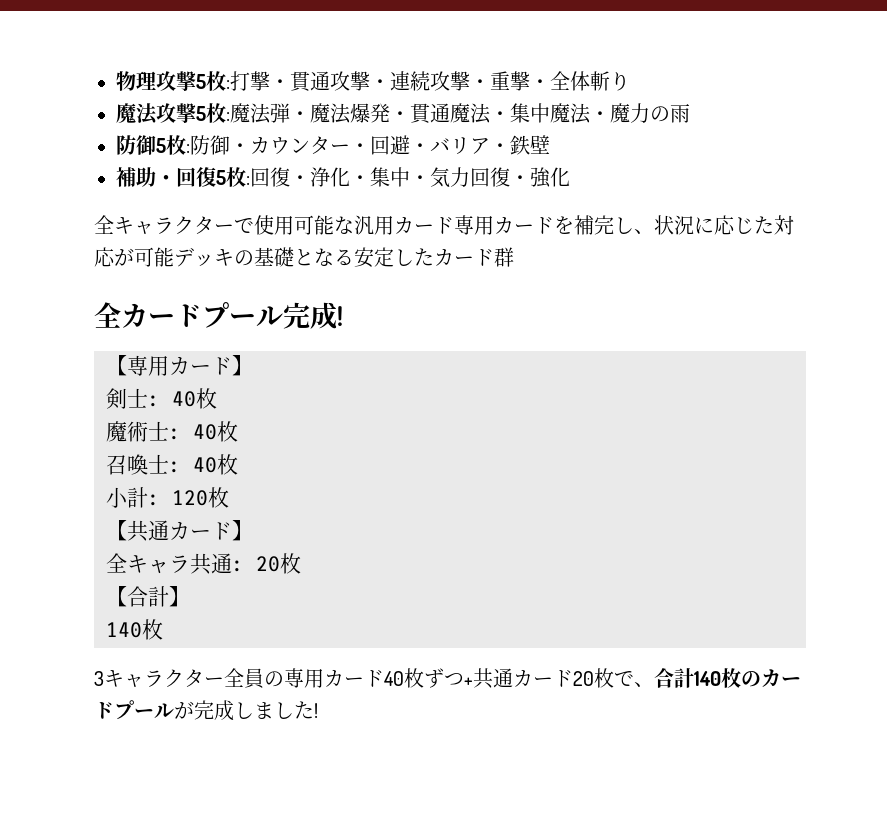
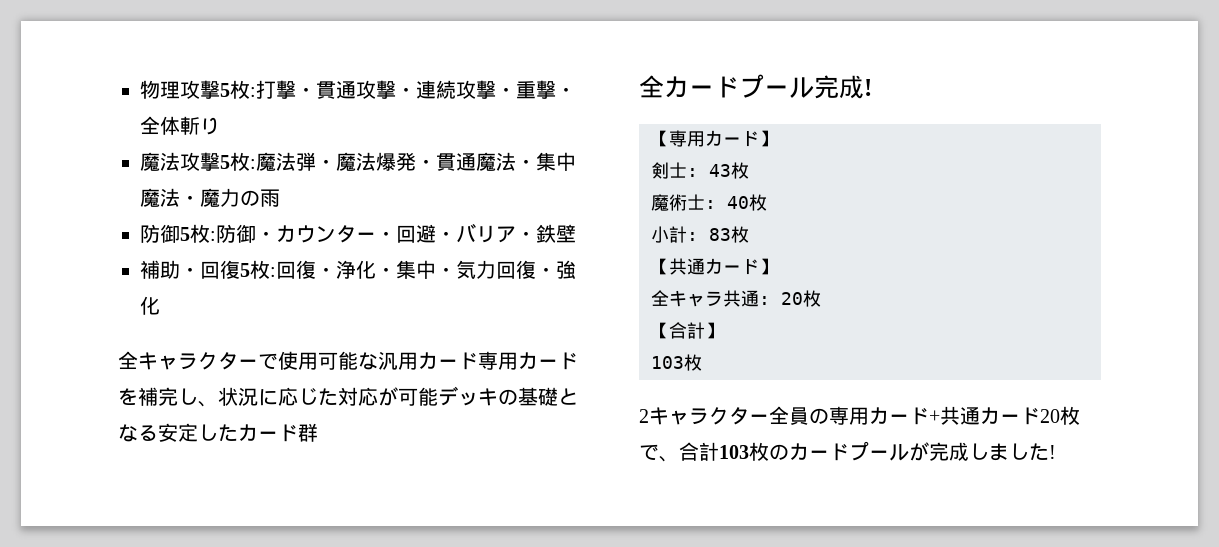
[172,391,196,407] 40 -> [709,164,731,177] 43
[106,454,238,475] // 召喚士: 40枚 -> (767, 202) none
[172,490,208,506] 120 -> [709,228,731,241] 83
[106,619,163,640] [94,671,104,686] 140枚 // 3 -> [651,354,702,371] [639,409,649,423] 103枚 // 2
[384,668,464,688] 40枚ずつ -> (929, 416) none
[694,671,721,686] 140 -> [719,445,749,459] 103

